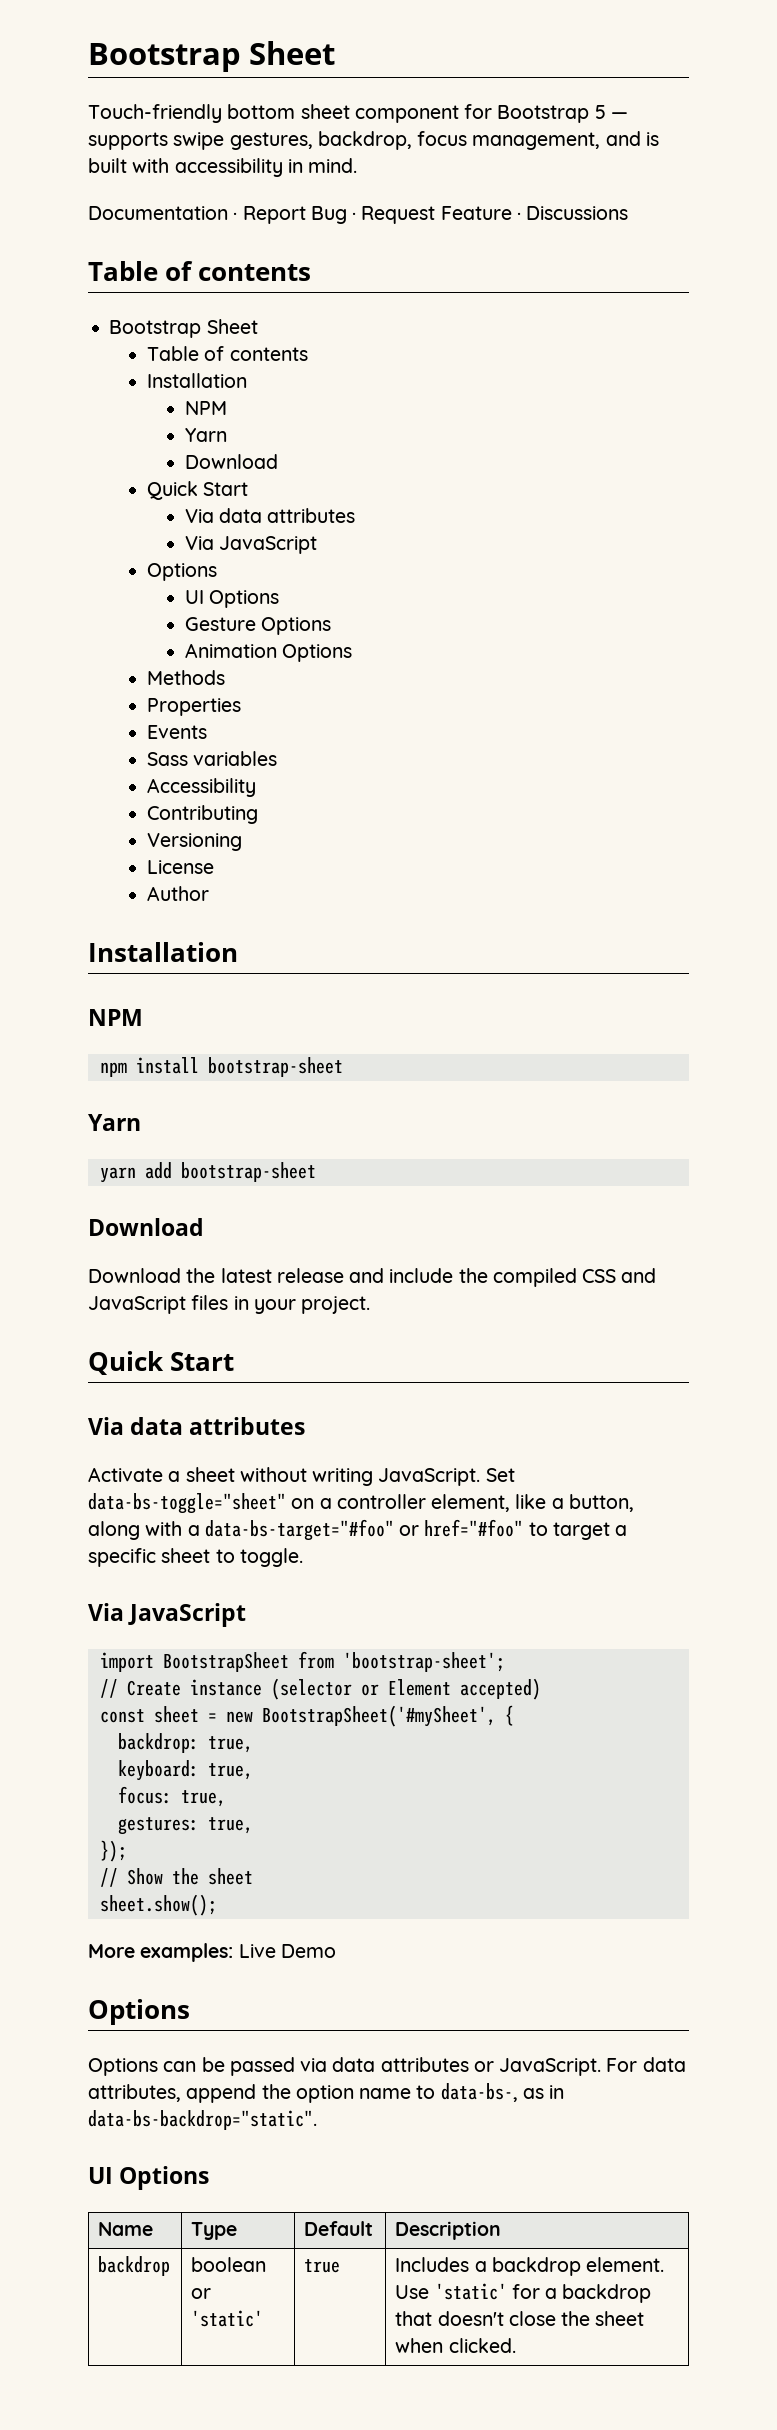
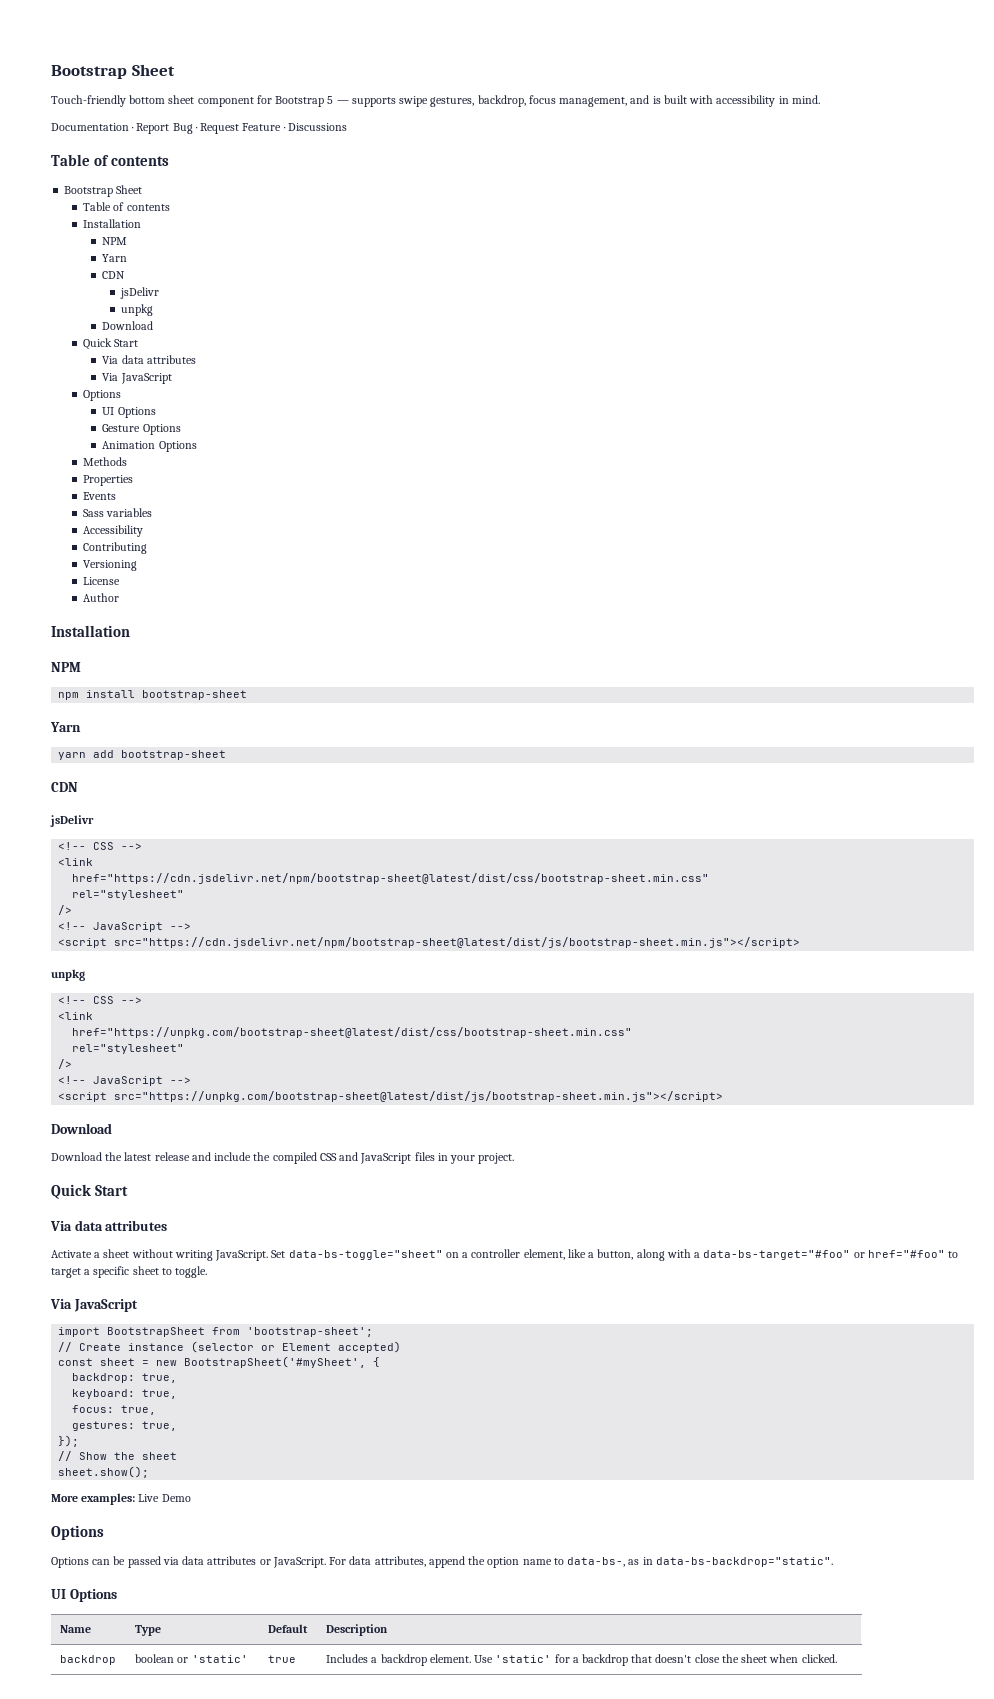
(227, 435) none -> [102,271,126,279] [120,287,160,299] [121,304,154,316] // CDN // jsDelivr // unpkg
(316, 1172) none -> [51,782,78,792] [50,815,94,827] [58,842,143,850] [58,858,94,866] [72,873,710,884] [72,890,185,900] [58,905,73,915] [58,922,192,932] [58,937,801,948] [51,969,85,981] [58,996,143,1004] [58,1012,94,1020] [72,1027,633,1038] [72,1044,185,1054] [58,1059,73,1069] [58,1076,192,1086] [58,1091,724,1102] // CDN // jsDelivr // <!-- CSS --> // <link // href="https://cdn.jsdelivr.net/npm/bootstrap-sheet@latest/dist/css/bootstrap-sheet.min.css" // rel="stylesheet" // /> // <!-- JavaScript --> // <script src="https://cdn.jsdelivr.net/npm/bootstrap-sheet@latest/dist/js/bootstrap-sheet.min.js"></script> // unpkg // <!-- CSS --> // <link // href="https://unpkg.com/bootstrap-sheet@latest/dist/css/bootstrap-sheet.min.css" // rel="stylesheet" // /> // <!-- JavaScript --> // <script src="https://unpkg.com/bootstrap-sheet@latest/dist/js/bootstrap-sheet.min.js"></script>

